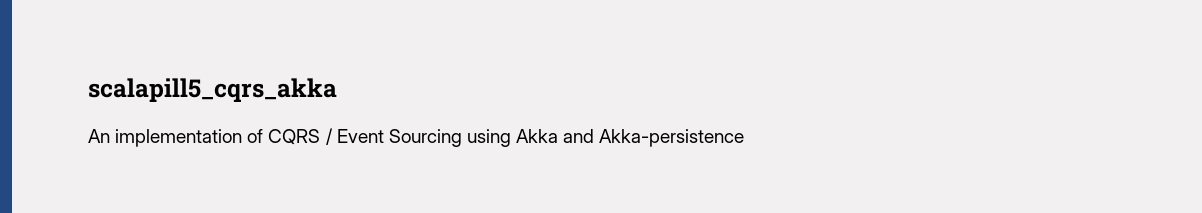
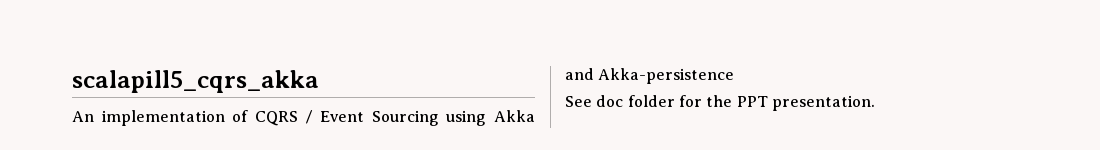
(745, 138) none -> [565,95,875,111] // See doc folder for the PPT presentation.

